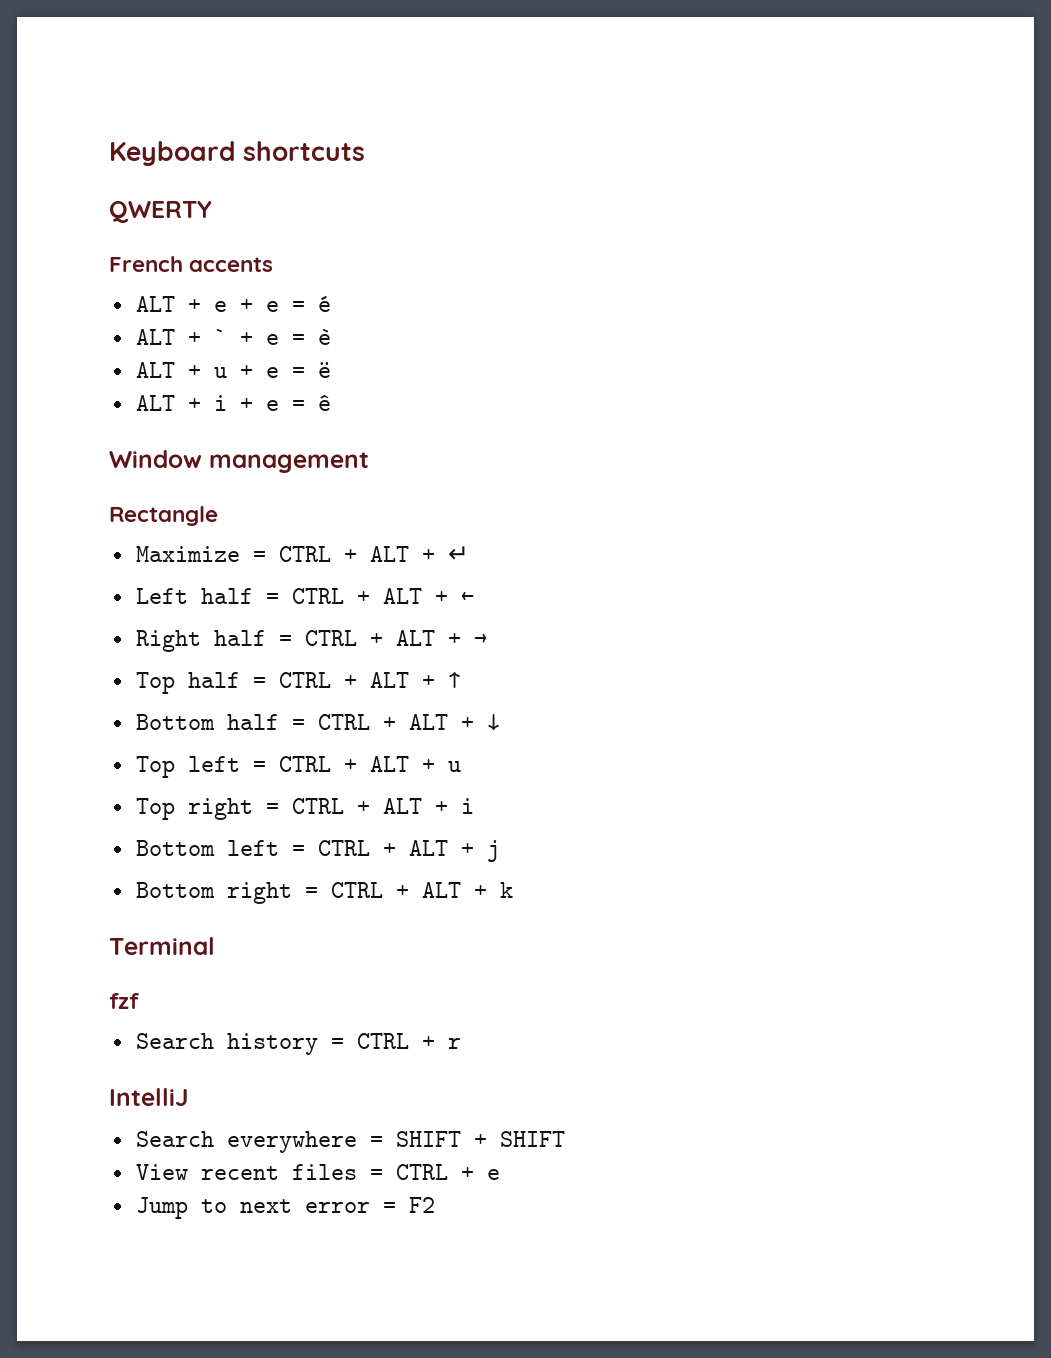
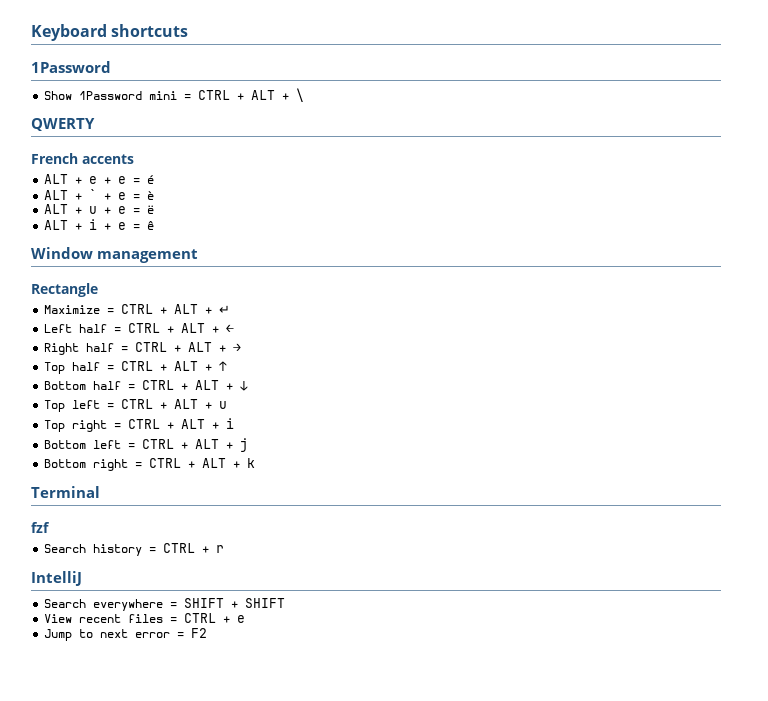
(366, 151) none -> [31,61,111,73] [44,88,305,102] // 1Password // Show 1Password mini = CTRL + ALT + \

